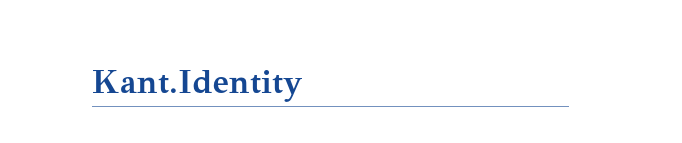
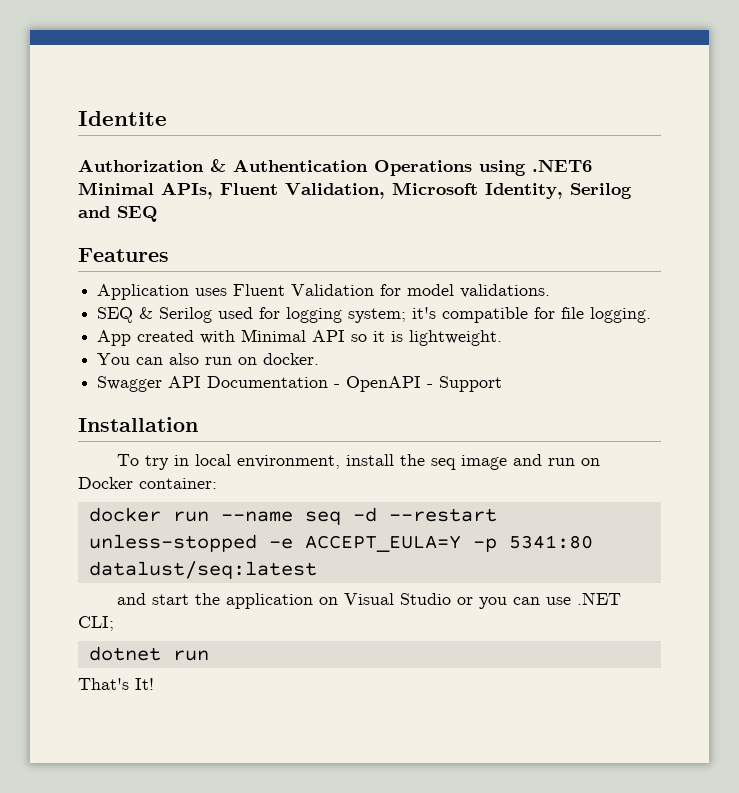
[92,70,302,102] Kant.Identity -> [78,111,167,126] [78,159,592,176] [78,182,632,199] [78,206,158,222] [78,248,169,262] [97,284,551,300] [97,307,652,323] [97,329,503,346] [97,353,320,365] [97,376,503,392] [78,417,198,432] [117,454,601,470] [78,477,217,489] [88,507,497,525] [88,534,593,552] [88,561,317,579] [117,592,622,609] [78,616,114,631] [88,646,209,661] [78,678,154,690] Identite // Authorization & Authentication Operations using .NET6 Minimal APIs, Fluent Validation, Microsoft Identity, Serilog and SEQ // Features // Application uses Fluent Validation for model validations. // SEQ & Serilog used for logging system; it's compatible for file logging. // App created with Minimal API so it is lightweight. // You can also run on docker. // Swagger API Documentation - OpenAPI - Support // Installation // To try in local environment, install the seq image and run on Docker container: // docker run --name seq -d --restart unless-stopped -e ACCEPT_EULA=Y -p 5341:80 datalust/seq:latest // and start the application on Visual Studio or you can use .NET CLI; // dotnet run // That's It!

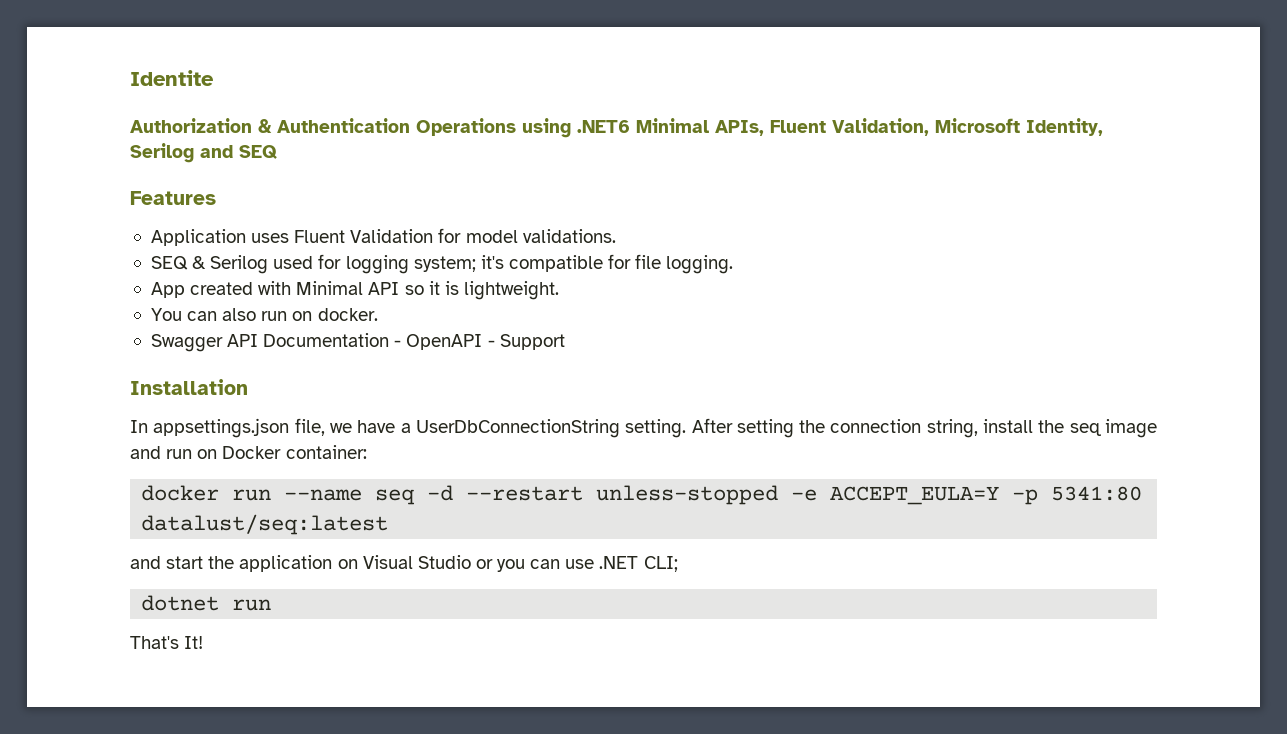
[117,454,341,470] To try in local environment, -> [130,418,978,438] In appsettings.json file, we have a UserDbConnectionString setting. After setting the connection string,

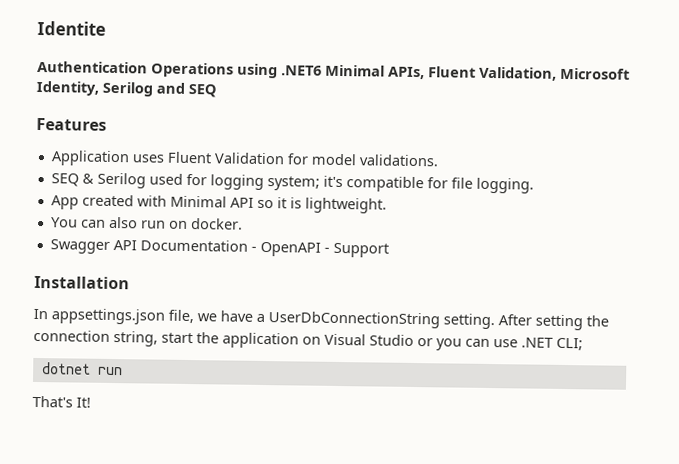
[130,118,272,133] Authorization & -> (106, 28) none
[983,419,1157,438] [130,445,367,459] [141,485,1143,505] [141,514,389,535] [130,556,161,569] install the seq image and run on Docker container: // docker run --name seq -d --restart unless-stopped -e ACCEPT_EULA=Y -p 5341:80 datalust/seq:latest // and -> (158, 339) none

